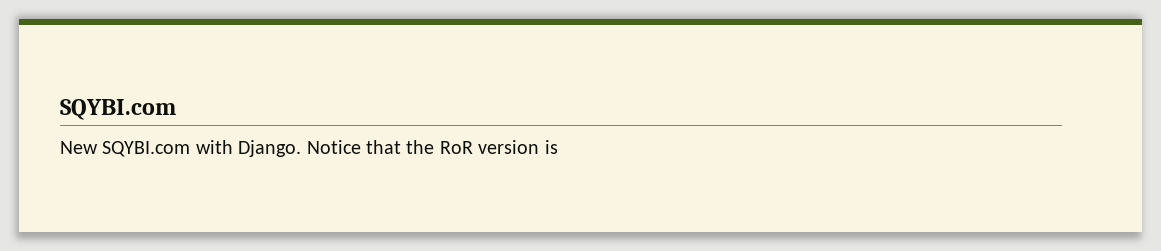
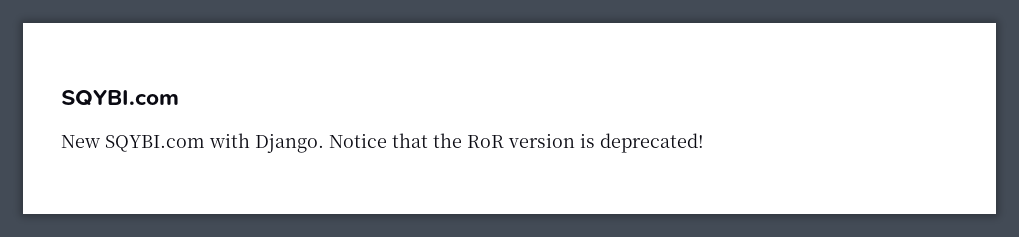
(558, 147) none -> [600,133,704,153] deprecated!

